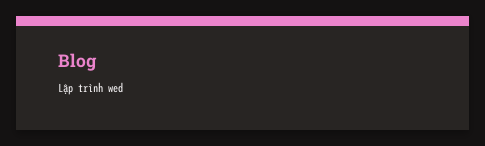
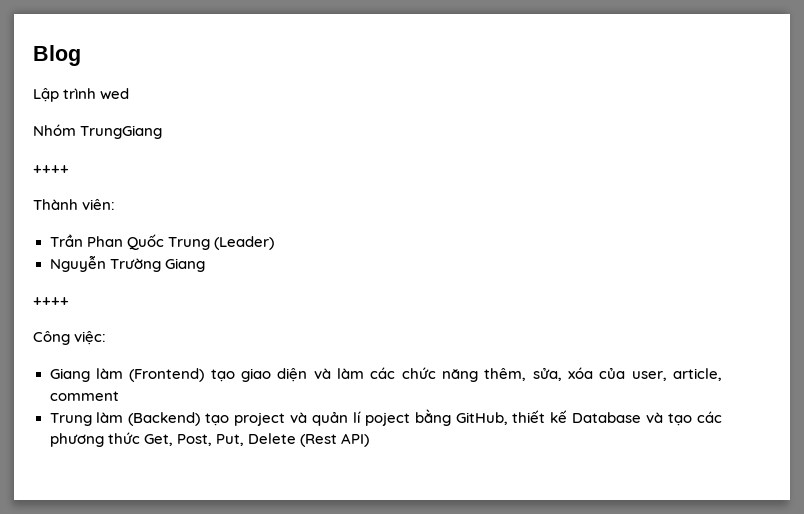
(123, 87) none -> [33,124,163,139] [33,165,69,173] [33,199,116,210] [49,234,274,250] [49,255,205,272] [33,297,69,305] [33,331,107,345] [49,367,722,382] [49,391,119,401] [49,409,722,426] [49,432,369,447] // Nhóm TrungGiang // ++++ // Thành viên: // Trần Phan Quốc Trung (Leader) // Nguyễn Trường Giang // ++++ // Công việc: // Giang làm (Frontend) tạo giao diện và làm các chức năng thêm, sửa, xóa của user, article, comment // Trung làm (Backend) tạo project và quản lí poject bằng GitHub, thiết kế Database và tạo các phương thức Get, Post, Put, Delete (Rest API)

